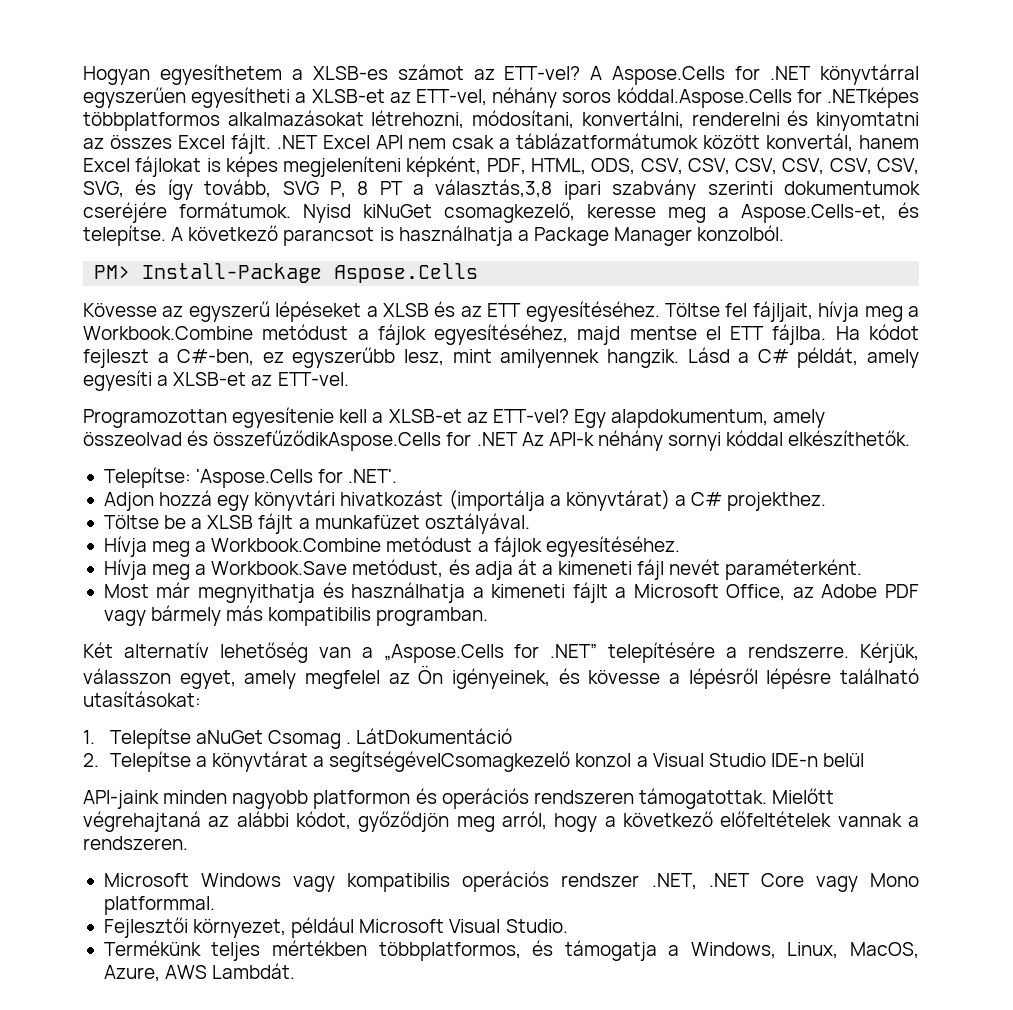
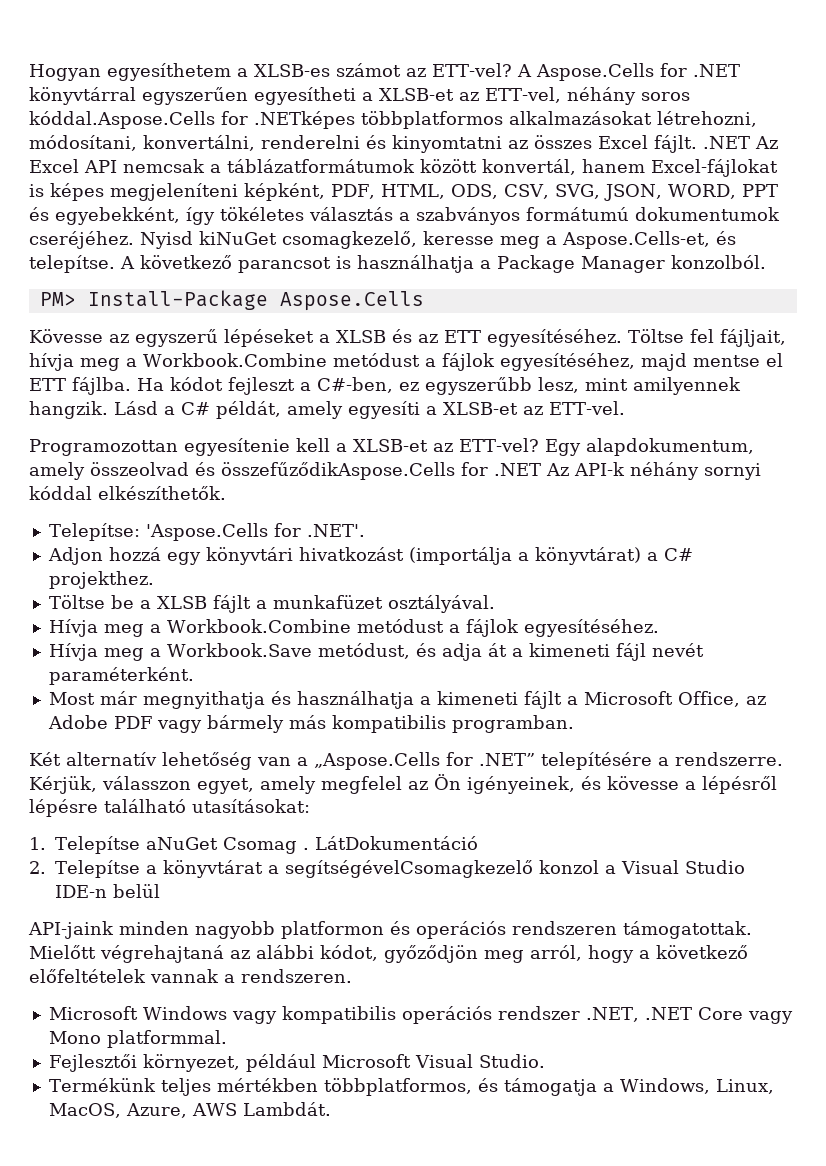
(318, 142) none -> [755,136,778,149] Az
[408,135,495,149] nem csak -> [123,159,205,173] nemcsak
[83,156,202,177] Excel fájlokat -> [651,159,778,177] Excel-fájlokat
[687,158,920,175] [83,179,920,200] [83,202,291,223] CSV, CSV, CSV, CSV, CSV, SVG, és így tovább, SVG P, 8 PT a választás,3,8 ipari szabvány szerinti dokumentumok cseréjére formátumok. -> [554,184,778,201] [29,207,780,225] [29,231,134,249] SVG, JSON, WORD, PPT és egyebekként, így tökéletes választás a szabványos formátumú dokumentumok cseréjéhez.

